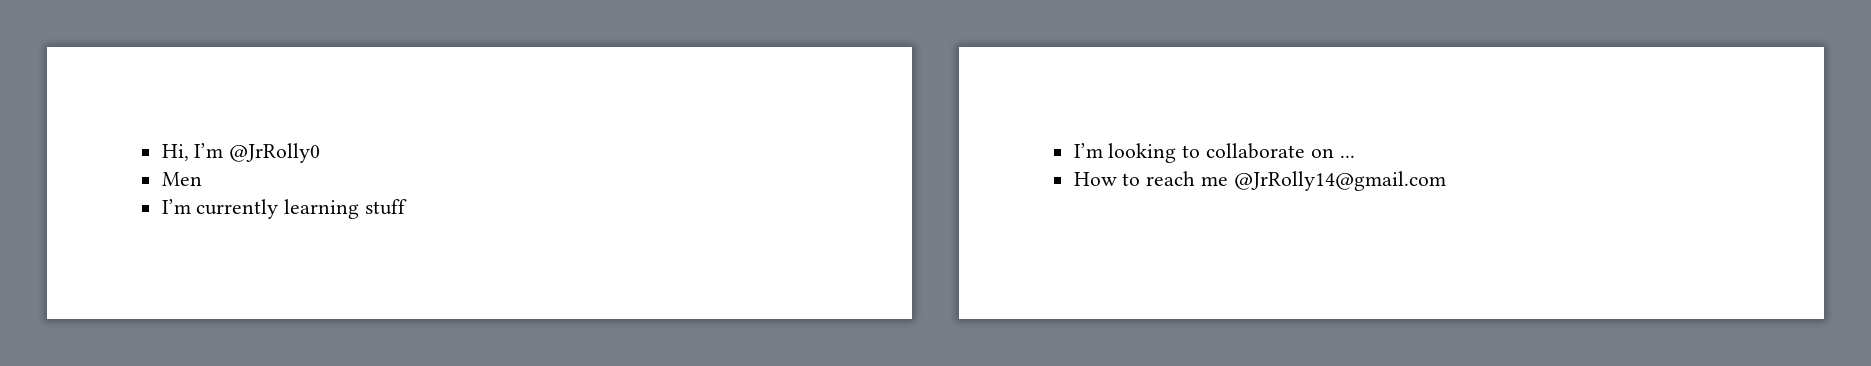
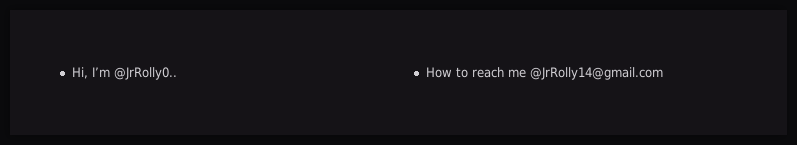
[229,143,321,163] [161,172,202,186] [161,199,408,219] [1073,143,1355,163] @JrRolly0 // Men // I’m currently learning stuff // I’m looking to collaborate on ... -> [113,67,177,80] @JrRolly0..

